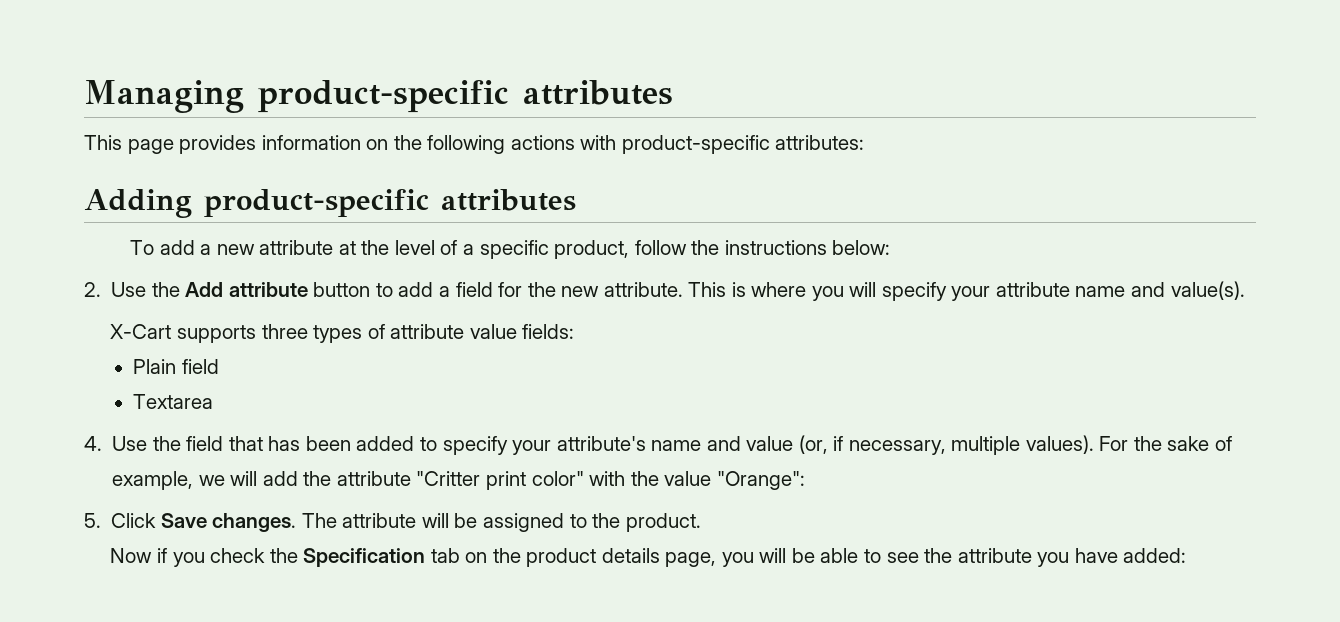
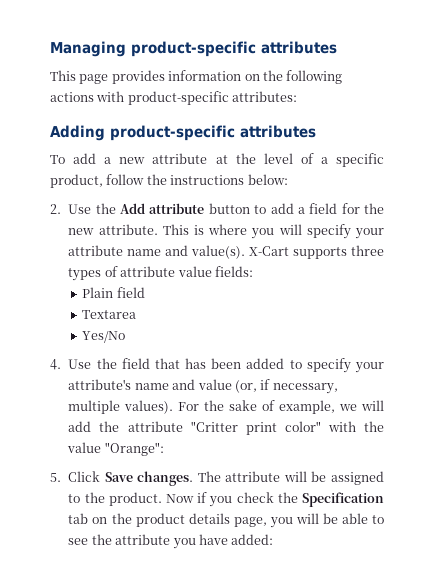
(1245, 290) // -> (246, 252) none
(214, 401) none -> [82,331,126,343] // Yes/No
(701, 522) // -> (162, 499) none

